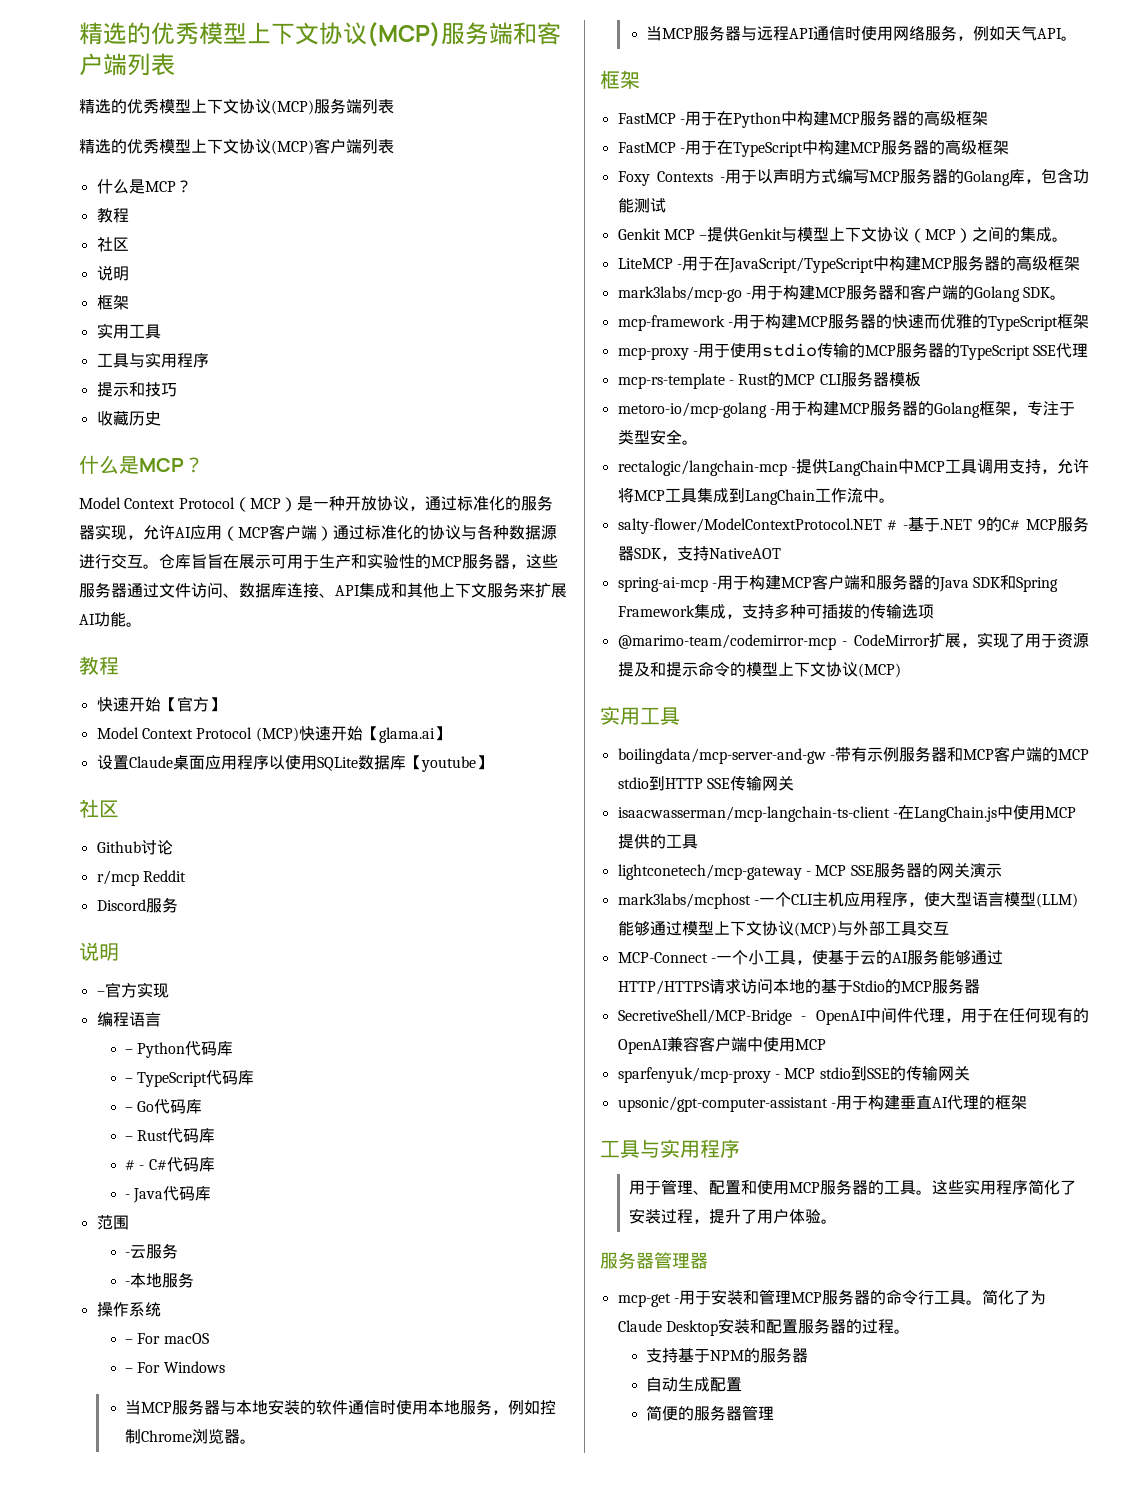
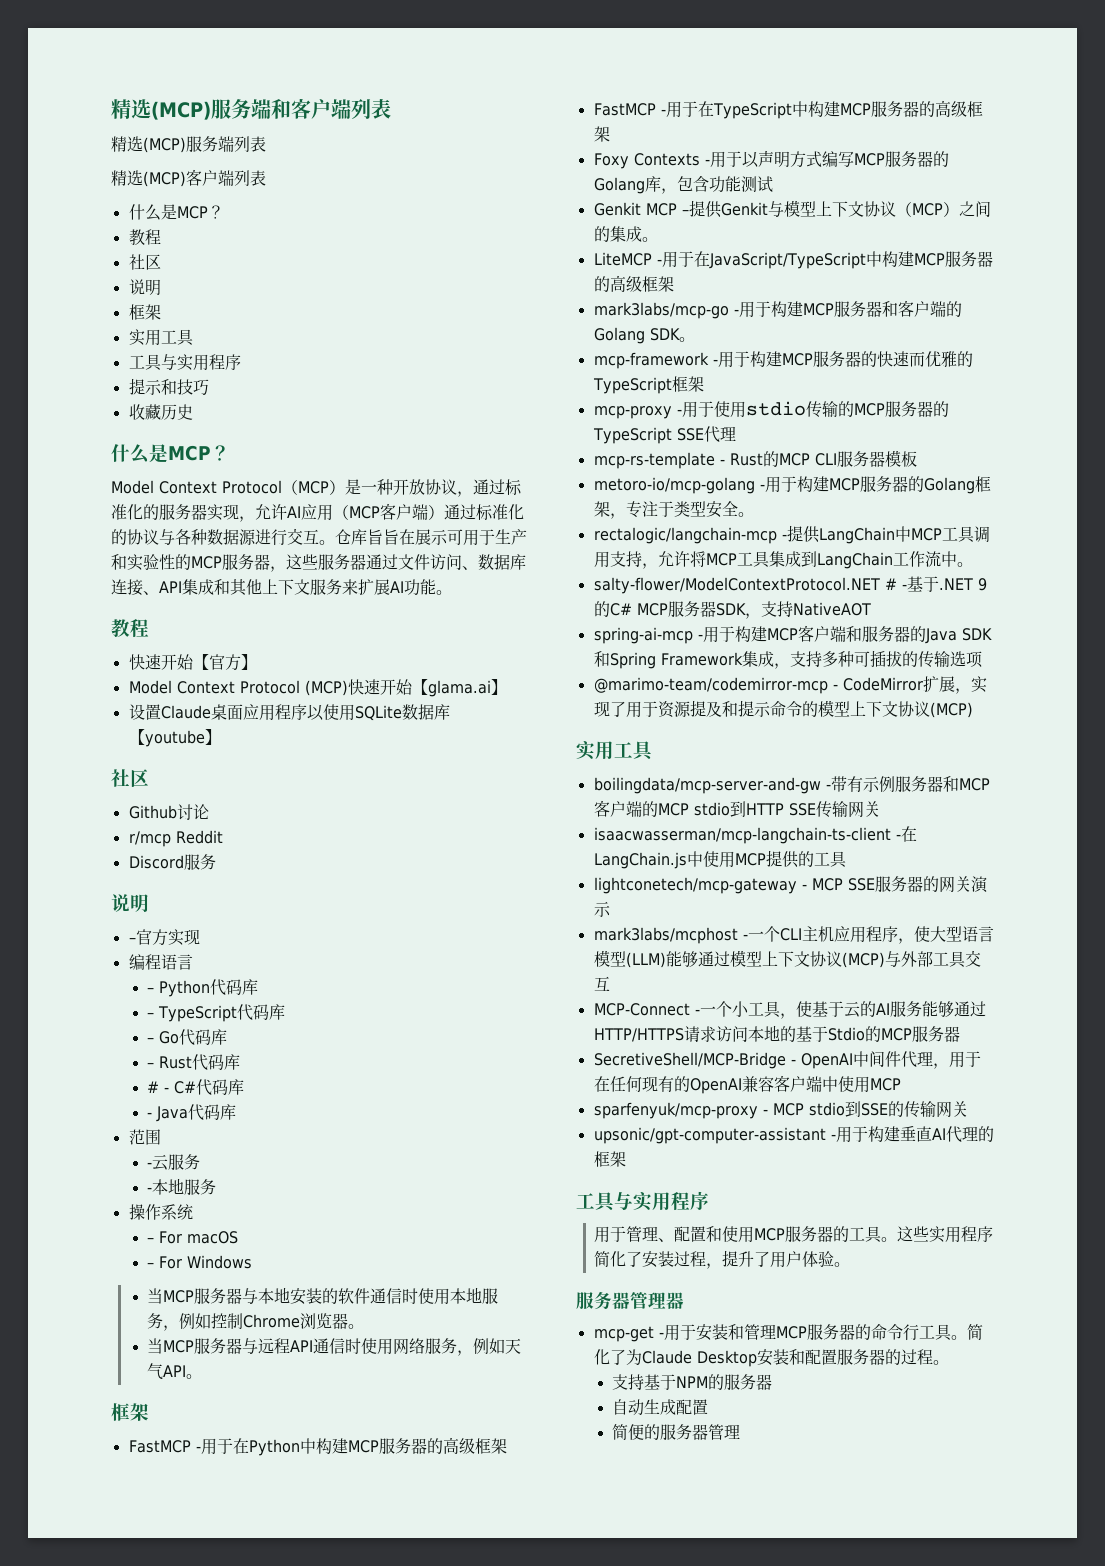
[79,22,367,45] 精选的优秀模型上下文协议 -> [111,99,151,119] 精选
[111,99,271,114] 的优秀模型上下文协议 -> (143, 144) none
[111,139,271,154] 的优秀模型上下文协议 -> (143, 178) none

